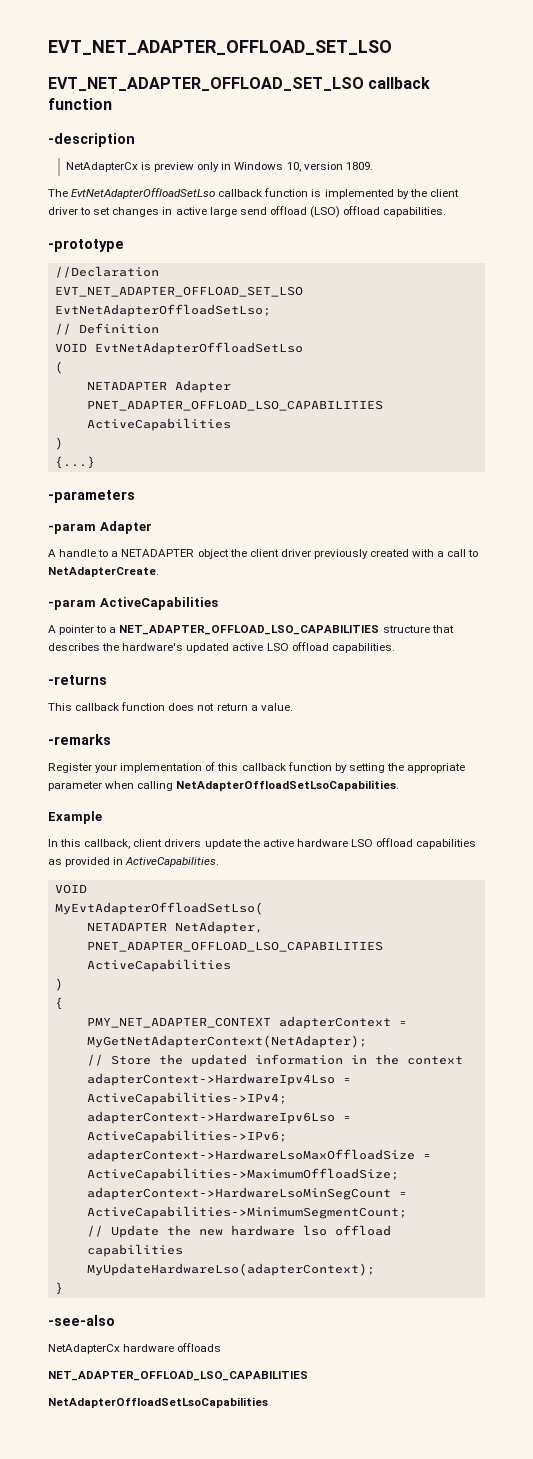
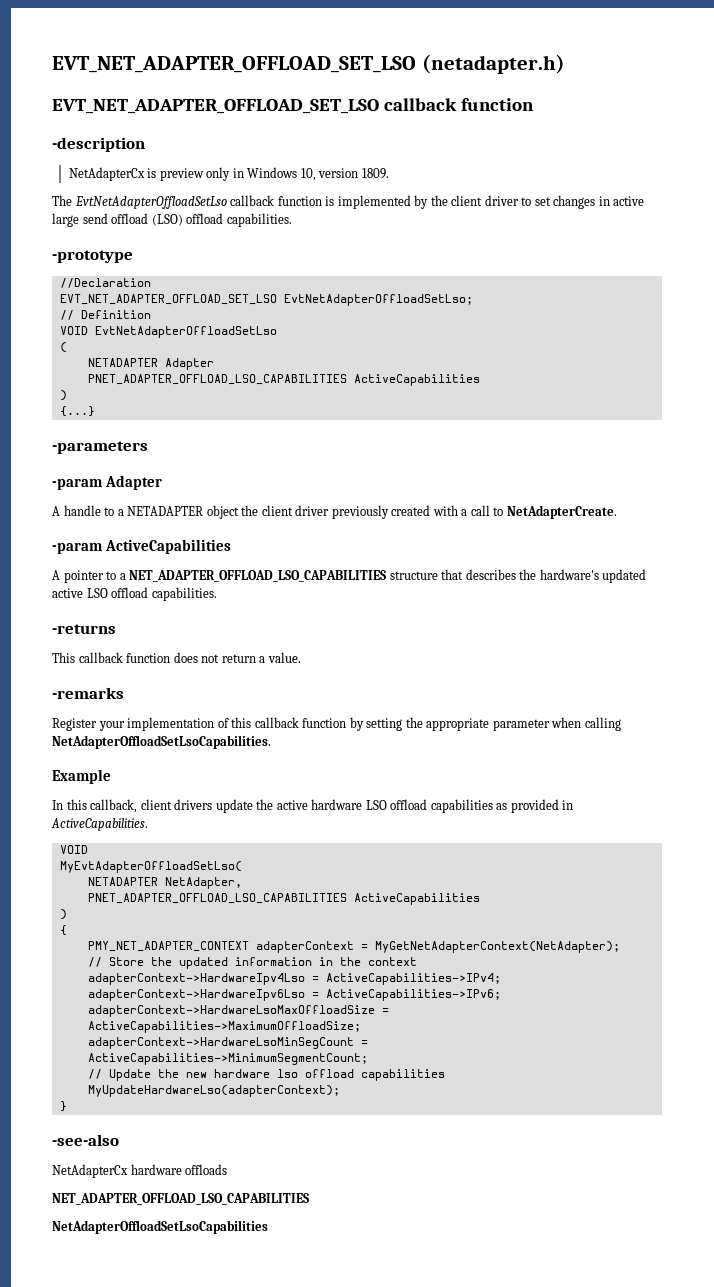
[48,40,392,55] EVT_NET_ADAPTER_OFFLOAD_SET_LSO -> [52,54,565,74] EVT_NET_ADAPTER_OFFLOAD_SET_LSO (netadapter.h)

